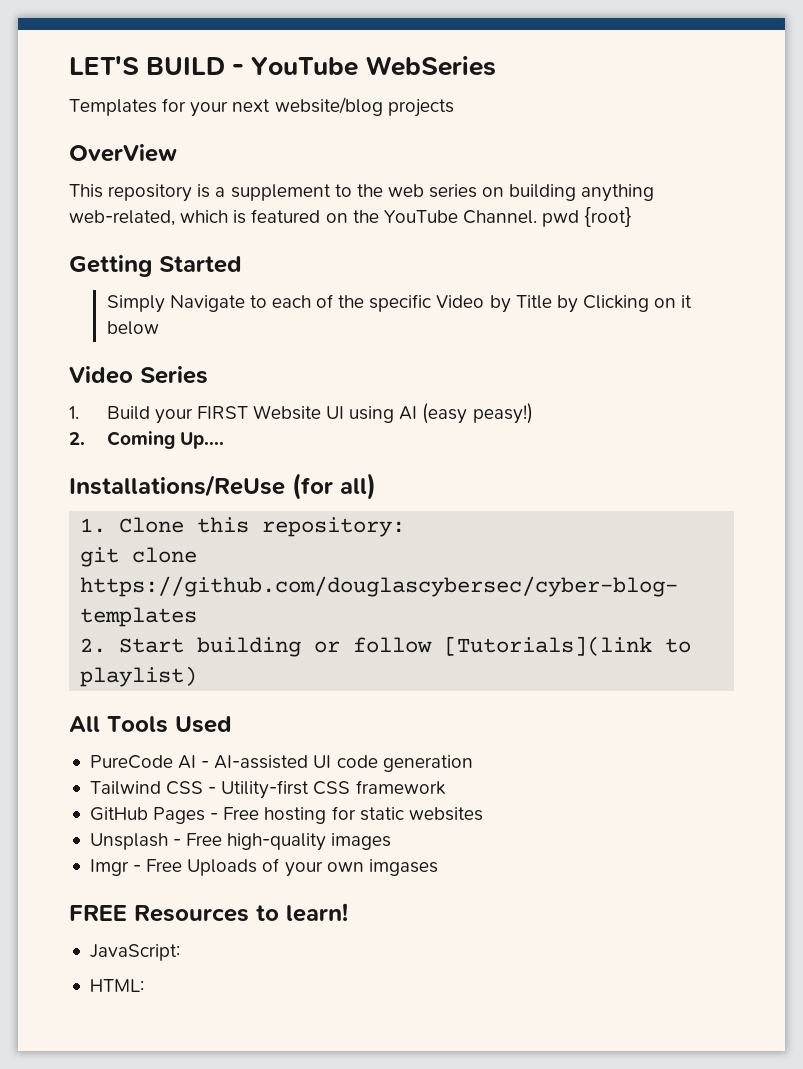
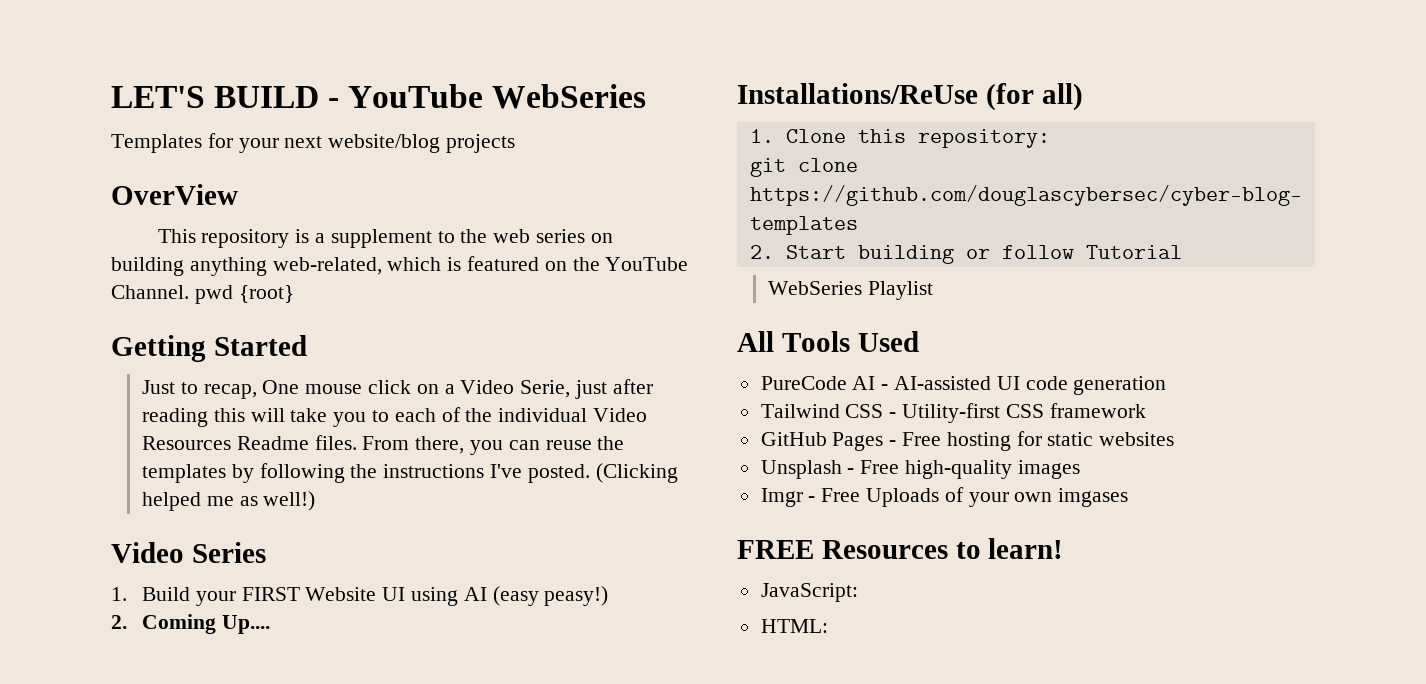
[106,294,693,313] [106,321,159,335] Simply Navigate to each of the specific Video by Title by Clicking on it below -> [141,379,653,399] [141,407,647,427] [141,435,625,455] [141,463,678,483] [141,491,316,511] Just to recap, One mouse click on a Video Serie, just after reading this will take you to each of the individual Video Resources Readme files. From there, you can reuse the templates by following the instructions I've posted. (Clicking helped me as well!)
[444,636,692,656] [80,666,198,687] [Tutorials](link to playlist) -> [1085,245,1182,259] [767,281,933,300] Tutorial // WebSeries Playlist

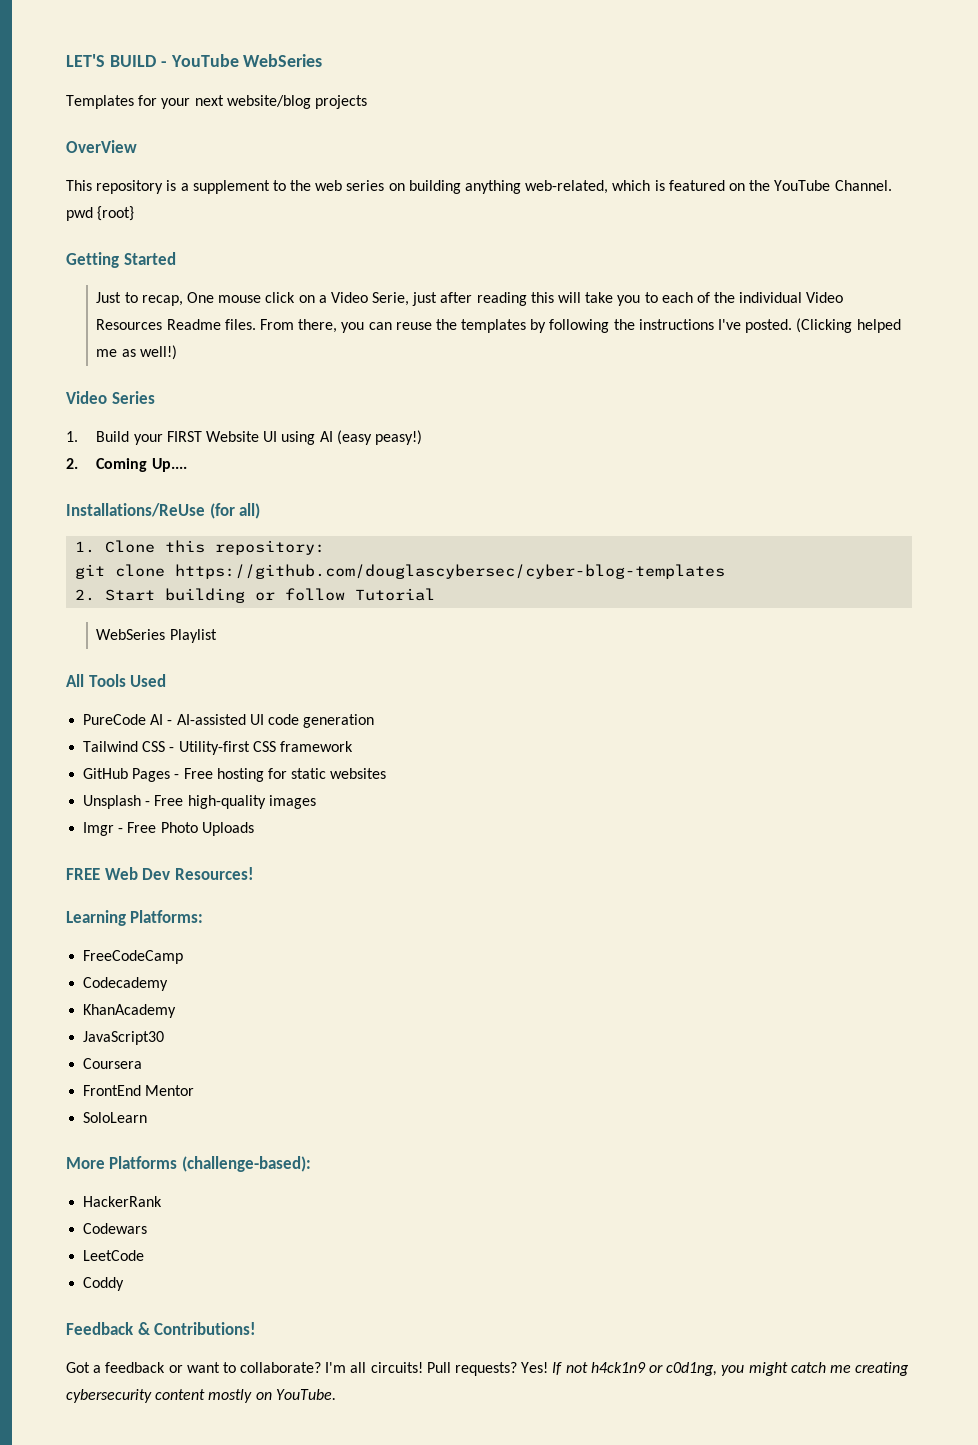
(861, 495) none -> [160,822,198,833] Photo
[944,487,1129,507] [737,538,1064,559] [760,583,858,602] [760,619,828,633] of your own imgases // FREE Resources to learn! // JavaScript: // HTML: -> [66,867,254,880] [66,910,204,926] [83,950,184,964] [83,977,169,991] [83,1004,177,1018] [83,1031,165,1045] [83,1058,143,1069] [83,1085,195,1096] [83,1112,148,1123] [66,1156,311,1172] [83,1196,163,1207] [83,1223,148,1234] [83,1250,145,1261] [83,1277,125,1291] [66,1322,257,1335] [66,1362,910,1376] [66,1389,336,1403] // FREE Web Dev Resources! // Learning Platforms: // FreeCodeCamp // Codecademy // KhanAcademy // JavaScript30 // Coursera // FrontEnd Mentor // SoloLearn // More Platforms (challenge-based): // HackerRank // Codewars // LeetCode // Coddy // Feedback & Contributions! // Got a feedback or want to collaborate? I'm all circuits! Pull requests? Yes! If not h4ck1n9 or c0d1ng, you might catch me creating cybersecurity content mostly on YouTube.

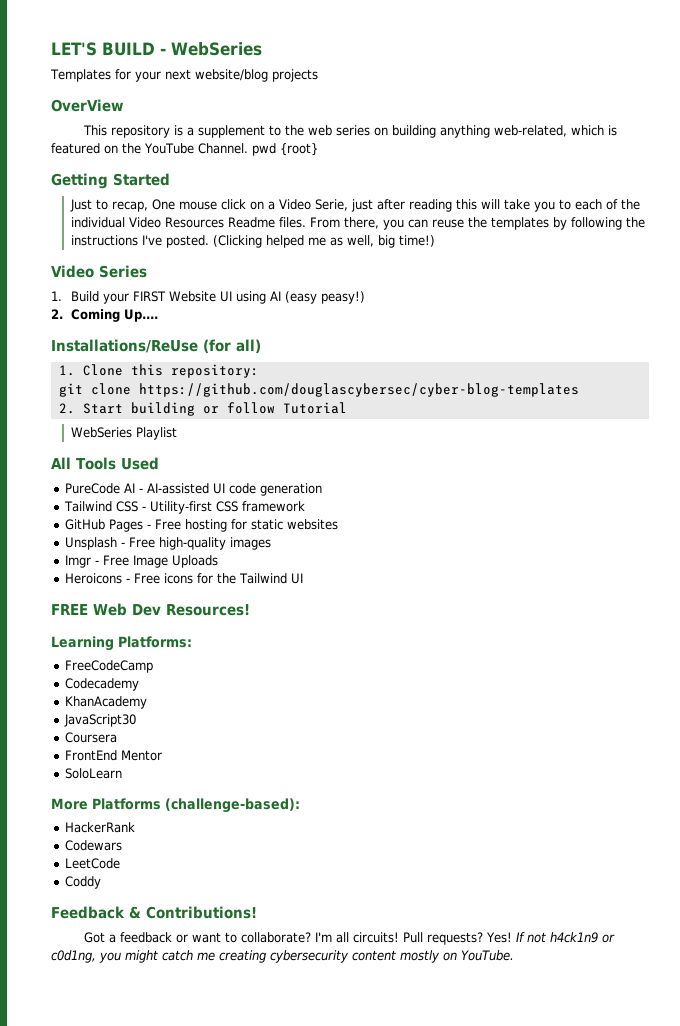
[170,54,239,67] YouTube -> (166, 51) none
[139,345,177,360] well!) -> [347,235,436,248] well, big time!)
[160,822,198,833] Photo -> [133,555,169,568] Image
(254, 829) none -> [65,573,304,584] // Heroicons - Free icons for the Tailwind UI

